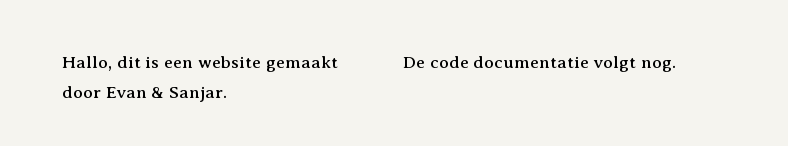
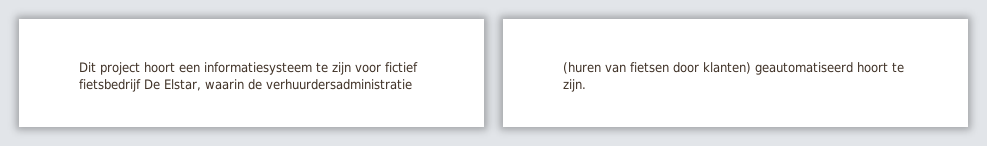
[62,56,338,72] [62,86,228,102] [403,56,676,72] Hallo, dit is een website gemaakt door Evan & Sanjar. // De code documentatie volgt nog. -> [79,62,418,75] [79,79,412,92] [563,62,904,75] [563,79,586,92] Dit project hoort een informatiesysteem te zijn voor fictief fietsbedrijf De Elstar, waarin de verhuurdersadministratie (huren van fietsen door klanten) geautomatiseerd hoort te zijn.

